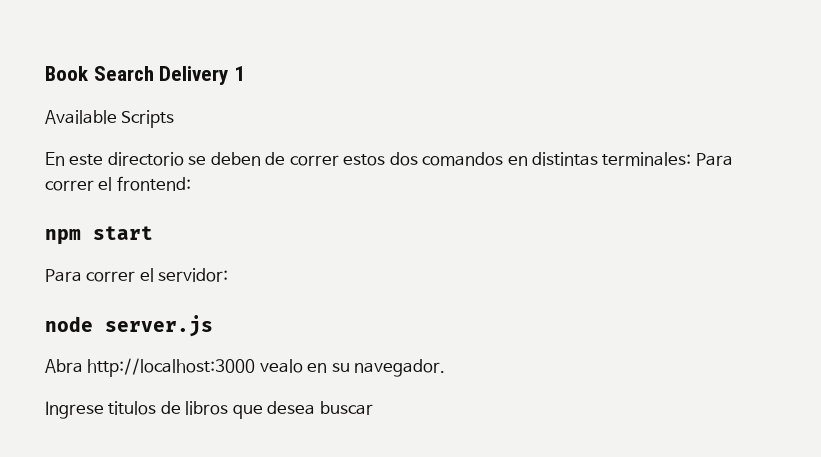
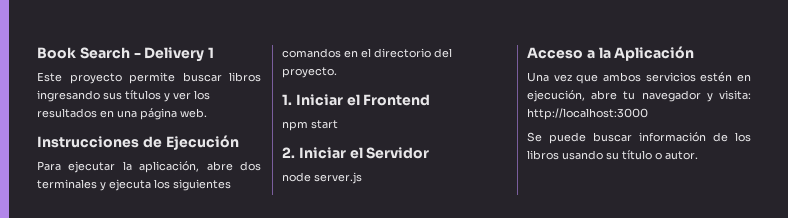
(154, 73) none -> [133,53,141,58] -
[45,110,175,128] [45,152,733,166] [45,176,191,191] [45,226,153,245] [45,268,229,282] [45,315,213,337] [45,358,446,377] [45,401,373,419] Available Scripts // En este directorio se deben de correr estos dos comandos en distintas terminales: Para correr el frontend: // npm start // Para correr el servidor: // node server.js // Abra http://localhost:3000 vealo en su navegador. // Ingrese titulos de libros que desea buscar -> [37,72,261,84] [37,90,210,102] [37,108,207,120] [37,135,239,150] [37,161,261,173] [37,179,231,191] [282,48,452,58] [282,67,337,78] [282,94,431,106] [282,120,338,131] [282,147,430,159] [282,172,362,184] [527,46,695,61] [527,72,751,84] [527,90,751,102] [527,108,648,120] [527,132,751,144] [527,150,698,160] Este proyecto permite buscar libros ingresando sus títulos y ver los resultados en una página web. // Instrucciones de Ejecución // Para ejecutar la aplicación, abre dos terminales y ejecuta los siguientes comandos en el directorio del proyecto. // 1. Iniciar el Frontend // npm start // 2. Iniciar el Servidor // node server.js // Acceso a la Aplicación // Una vez que ambos servicios estén en ejecución, abre tu navegador y visita: http://localhost:3000 // Se puede buscar información de los libros usando su título o autor.

